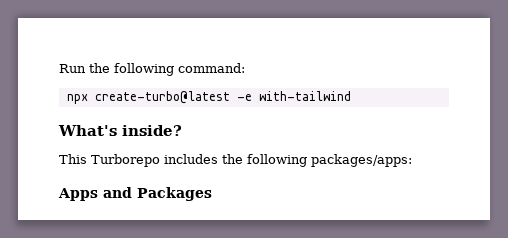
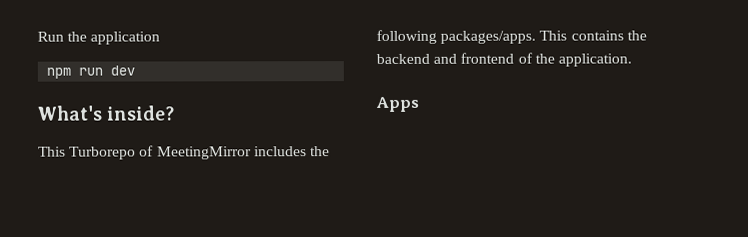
[114,63,245,76] [66,91,351,104] following command: // npx create-turbo@latest -e with-tailwind -> [90,31,161,45] [46,65,136,79] application // npm run dev
(160, 160) none -> [139,145,252,160] of MeetingMirror
[311,154,412,167] packages/apps: -> [440,30,647,44] [376,52,632,67] packages/apps. This contains the backend and frontend of the application.
[103,187,212,201] and Packages -> (419, 104) none

